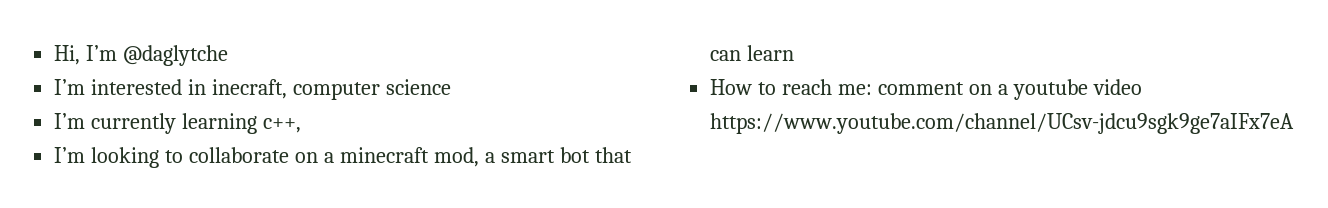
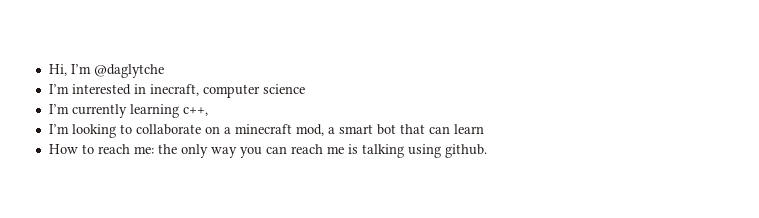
[877,79,1142,100] [710,113,1295,134] comment on a youtube video https://www.youtube.com/channel/UCsv-jdcu9sgk9ge7aIFx7eA -> [157,144,487,158] the only way you can reach me is talking using github.

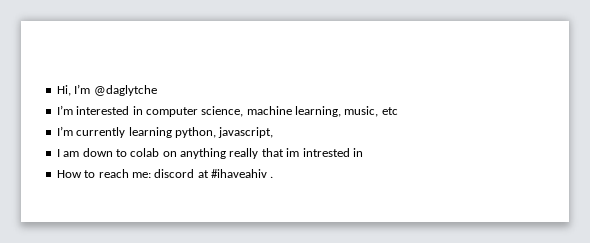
[149,84,305,98] [48,104,208,118] [48,124,484,138] [48,144,487,158] inecraft, computer science // I’m currently learning c++, // I’m looking to collaborate on a minecraft mod, a smart bot that can learn // How to reach me: the only way you can reach me is talking using github. -> [145,106,398,117] [56,126,274,138] [56,148,363,159] [56,169,274,178] computer science, machine learning, music, etc // I’m currently learning python, javascript, // I am down to colab on anything really that im intrested in // How to reach me: discord at #ihaveahiv .

